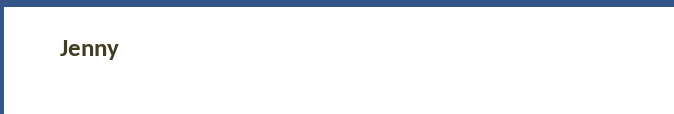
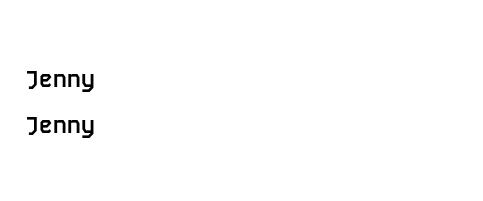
[60,40,119,60] Jenny -> [25,71,95,92] [25,117,95,138] Jenny // Jenny

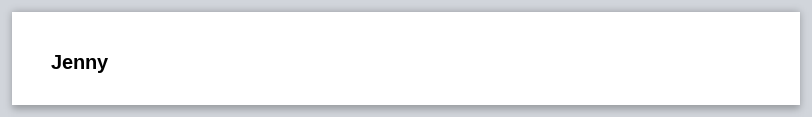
[25,71,95,92] [25,117,95,138] Jenny // Jenny -> [51,55,109,73] Jenny

